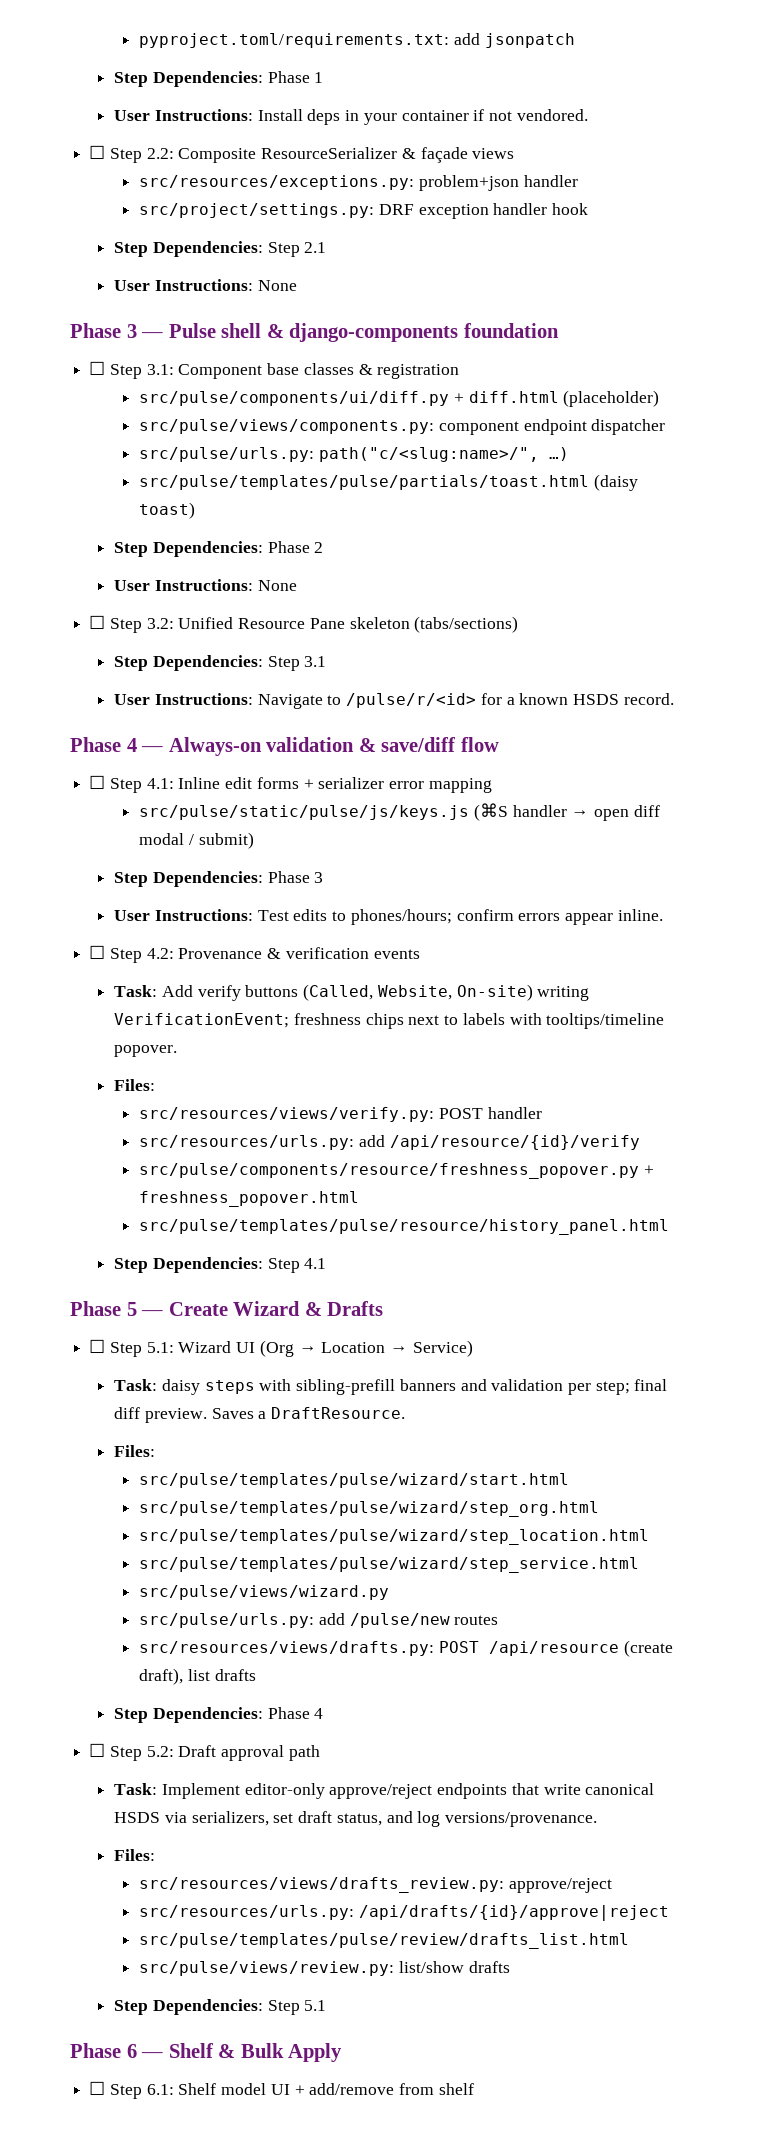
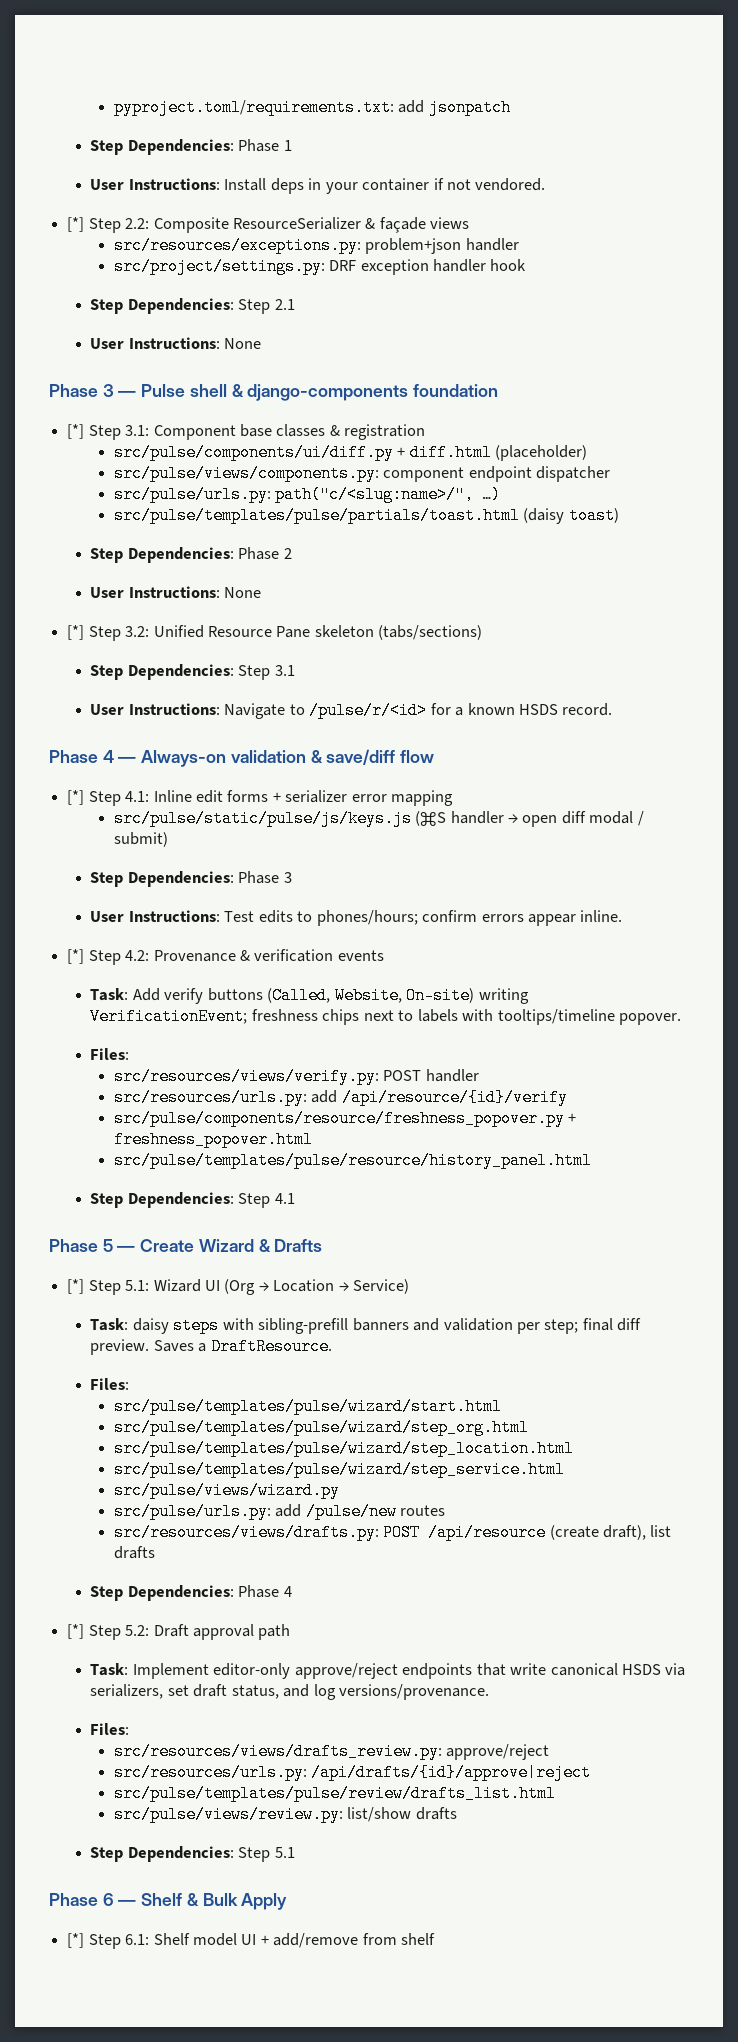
[89,145,106,159] ☐ -> [67,217,85,232] [*]
[89,361,106,375] ☐ -> [67,424,85,439] [*]
[89,615,106,629] ☐ -> [67,625,85,640] [*]
[89,775,106,789] ☐ -> [67,790,85,805] [*]
[89,945,106,959] ☐ -> [67,949,85,964] [*]
[89,1339,106,1353] ☐ -> [67,1279,85,1294] [*]
[89,1743,106,1757] ☐ -> [67,1624,85,1639] [*]
[89,2081,106,2095] ☐ -> [67,1933,85,1948] [*]

